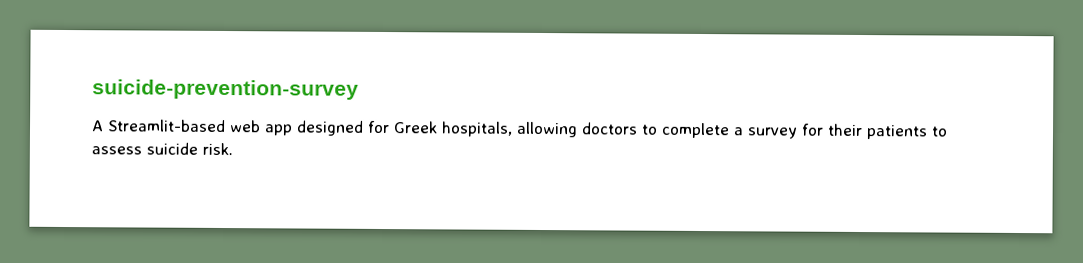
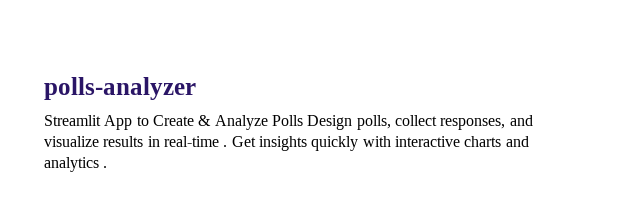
[92,79,359,100] [91,119,948,140] [91,142,233,156] suicide-prevention-survey // A Streamlit-based web app designed for Greek hospitals, allowing doctors to complete a survey for their patients to assess suicide risk. -> [44,77,196,100] [44,115,533,130] [44,136,529,151] [44,157,108,172] polls-analyzer // Streamlit App to Create & Analyze Polls Design polls, collect responses, and visualize results in real-time . Get insights quickly with interactive charts and analytics .

